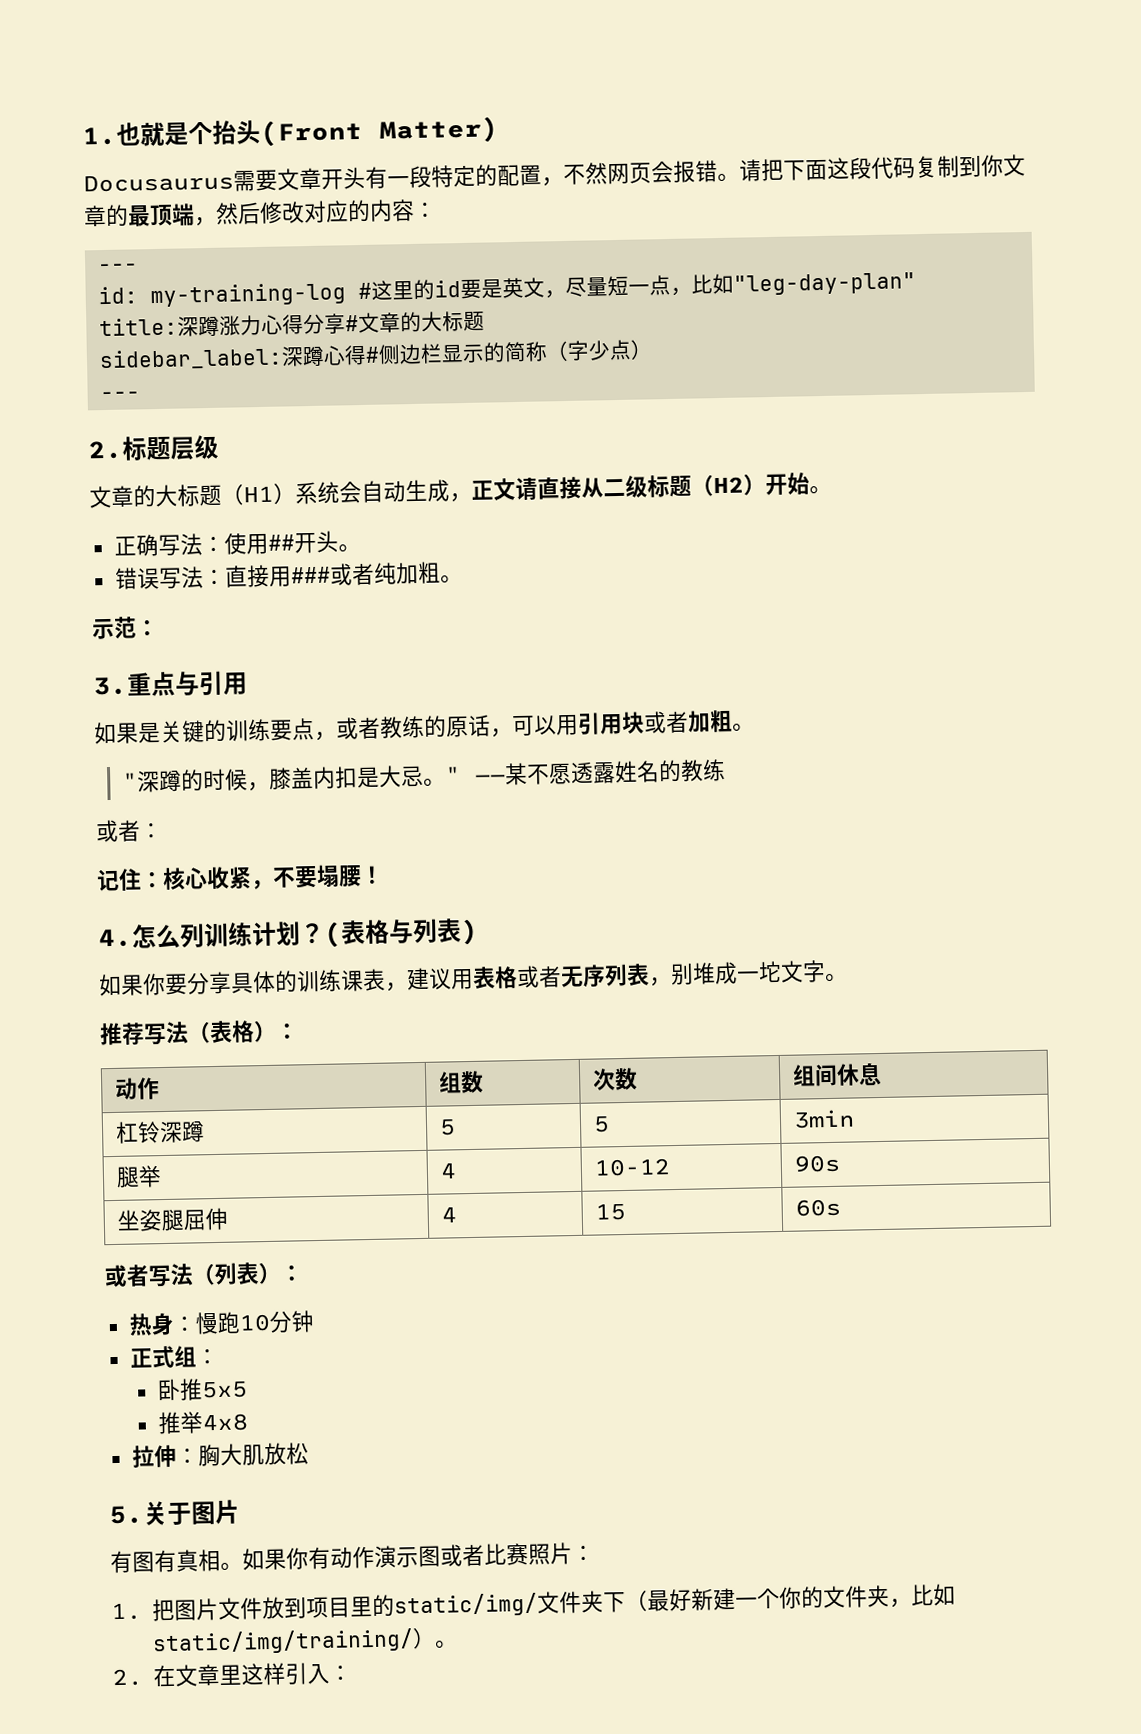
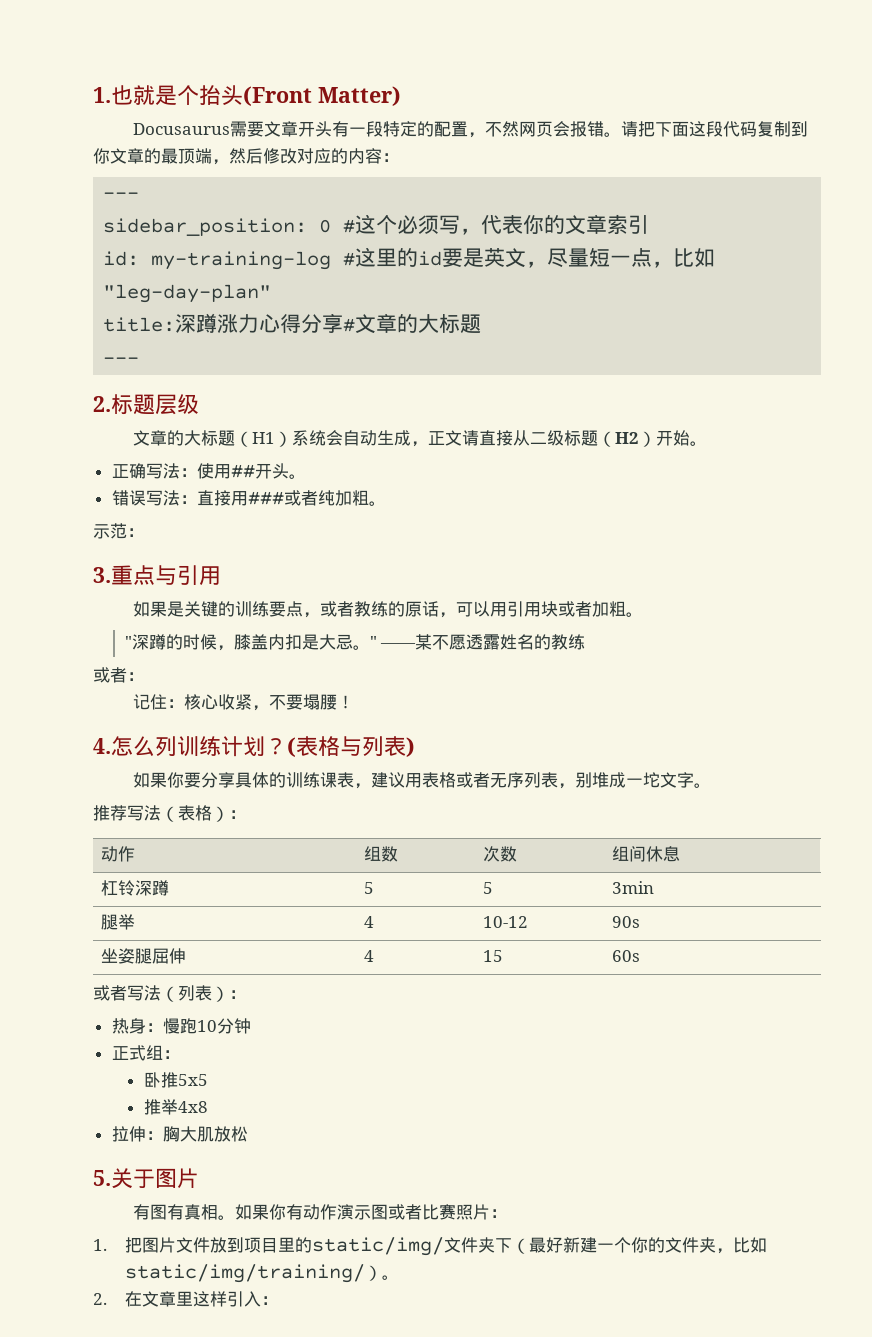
(138, 268) none -> [103,214,650,236] // sidebar_position: 0 #这个必须写，代表你的文章索引
[98,339,653,371] // sidebar_label:深蹲心得#侧边栏显示的简称（字少点） -> (482, 324) none

